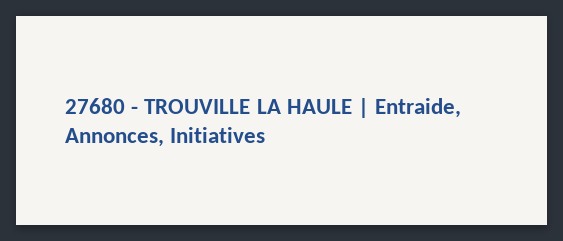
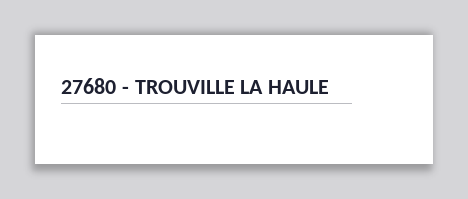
[358,98,462,118] [65,127,266,147] | Entraide, Annonces, Initiatives -> (330, 87) none

